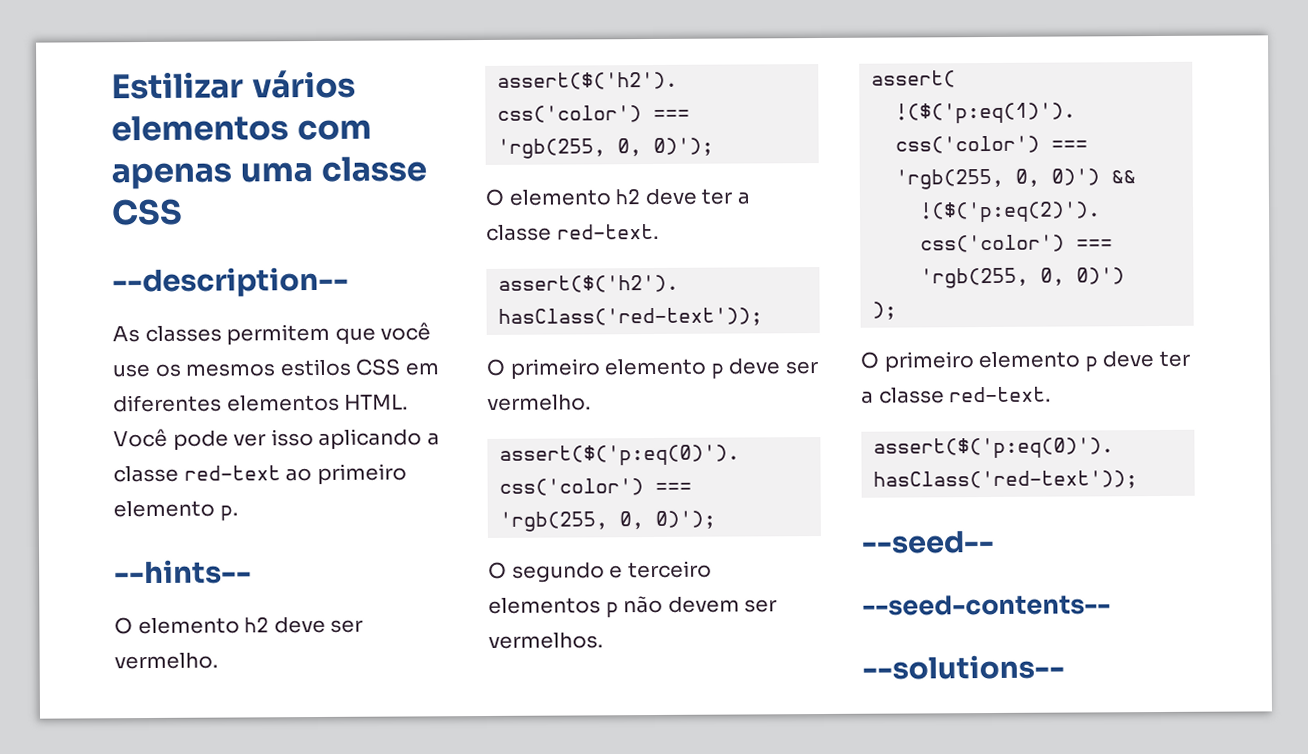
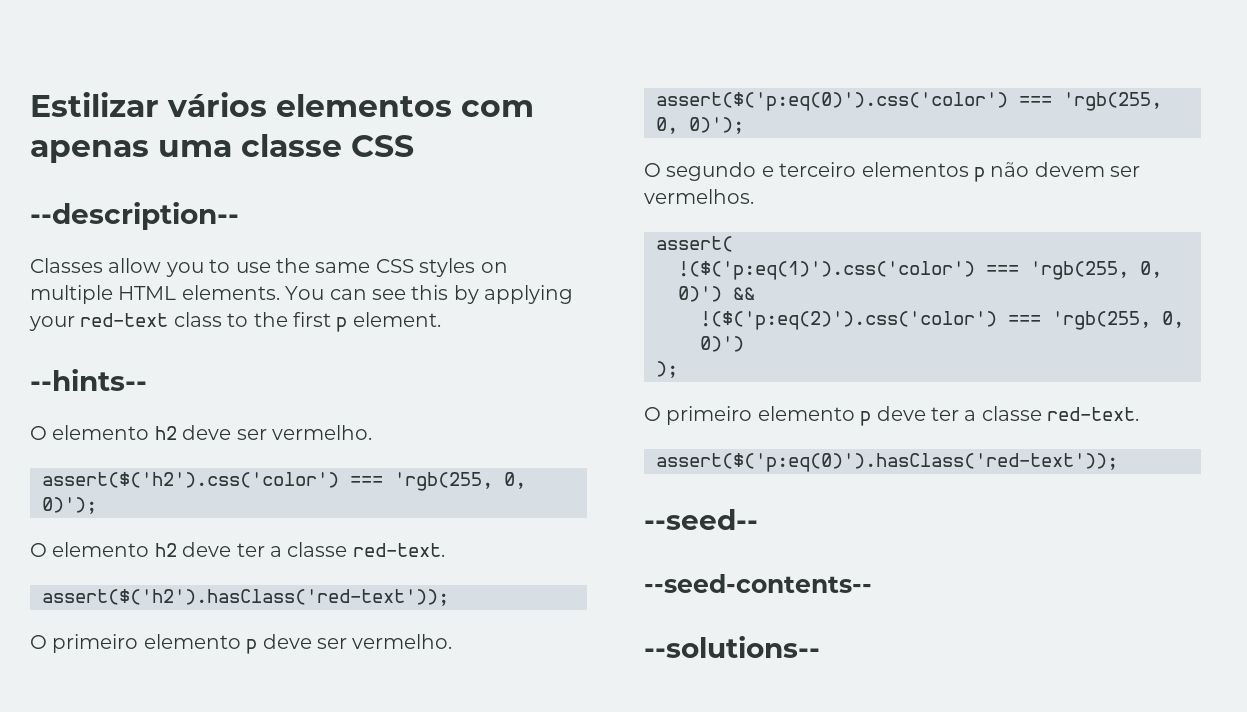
[112,322,432,346] [112,358,439,378] [113,394,409,413] [113,428,440,451] [113,463,407,486] [113,500,238,521] As classes permitem que você use os mesmos estilos CSS em diferentes elementos HTML. Você pode ver isso aplicando a classe red-text ao primeiro elemento p. -> [30,258,508,277] [30,285,574,304] [29,312,441,332] Classes allow you to use the same CSS styles on multiple HTML elements. You can see this by applying your red-text class to the first p element.

